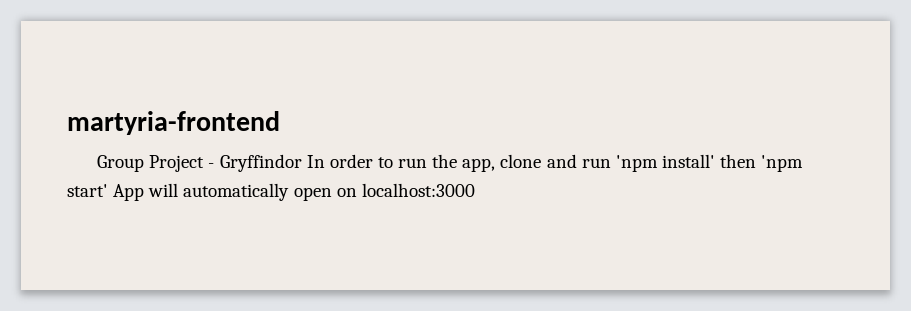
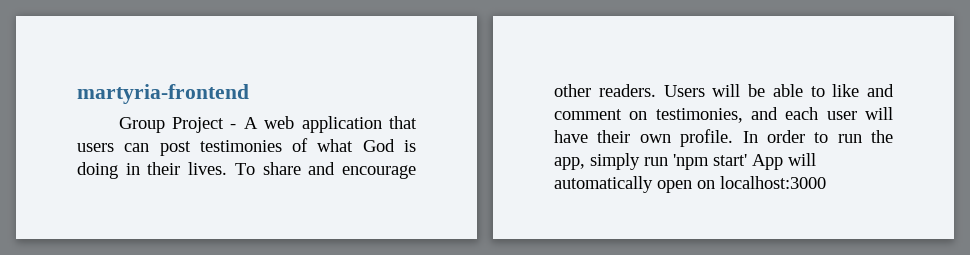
[219,154,302,172] Gryffindor -> [243,116,417,133] [77,138,416,156] [77,162,417,179] [554,84,894,97] [554,107,893,123] [554,129,734,147] A web application that users can post testimonies of what God is doing in their lives. To share and encourage other readers. Users will be able to like and comment on testimonies, and each user will have their own profile.
[500,154,757,172] clone and run 'npm install' then -> [590,153,668,170] simply run

